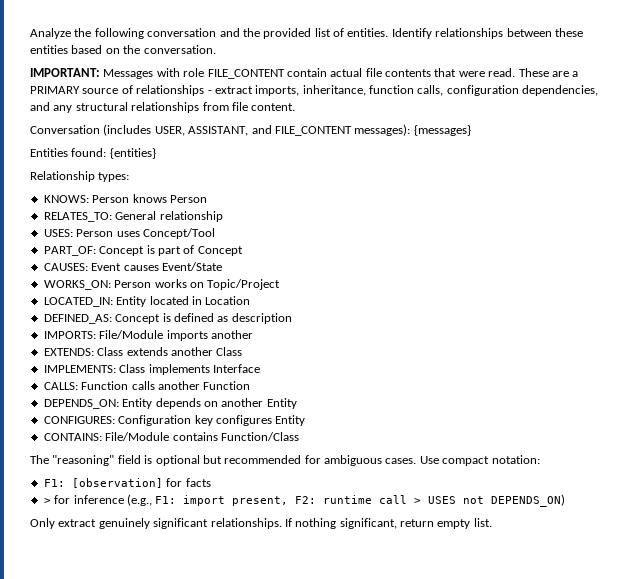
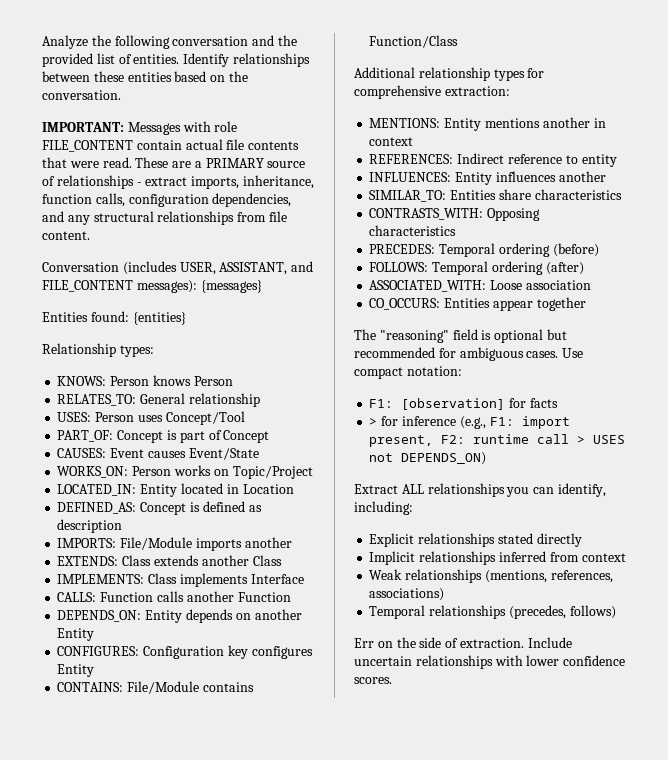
(299, 436) none -> [354,67,545,81] [354,85,510,99] [369,117,606,131] [369,137,414,146] [369,153,617,167] [369,171,606,185] [369,189,622,202] [369,208,541,221] [369,225,457,236] [369,243,599,257] [369,261,584,275] [369,280,591,292] [369,297,586,311] // Additional relationship types for comprehensive extraction: // MENTIONS: Entity mentions another in context // REFERENCES: Indirect reference to entity // INFLUENCES: Entity influences another // SIMILAR_TO: Entities share characteristics // CONTRASTS_WITH: Opposing characteristics // PRECEDES: Temporal ordering (before) // FOLLOWS: Temporal ordering (after) // ASSOCIATED_WITH: Loose association // CO_OCCURS: Entities appear together
[30,518,492,529] Only extract genuinely significant relationships. If nothing significant, return empty list. -> [354,483,606,497] [354,501,413,515] [369,533,582,547] [369,551,626,565] [369,569,613,583] [369,588,445,601] [369,605,616,619] [354,637,572,648] [354,655,626,669] [354,677,392,684] Extract ALL relationships you can identify, including: // Explicit relationships stated directly // Implicit relationships inferred from context // Weak relationships (mentions, references, associations) // Temporal relationships (precedes, follows) // Err on the side of extraction. Include uncertain relationships with lower confidence scores.

